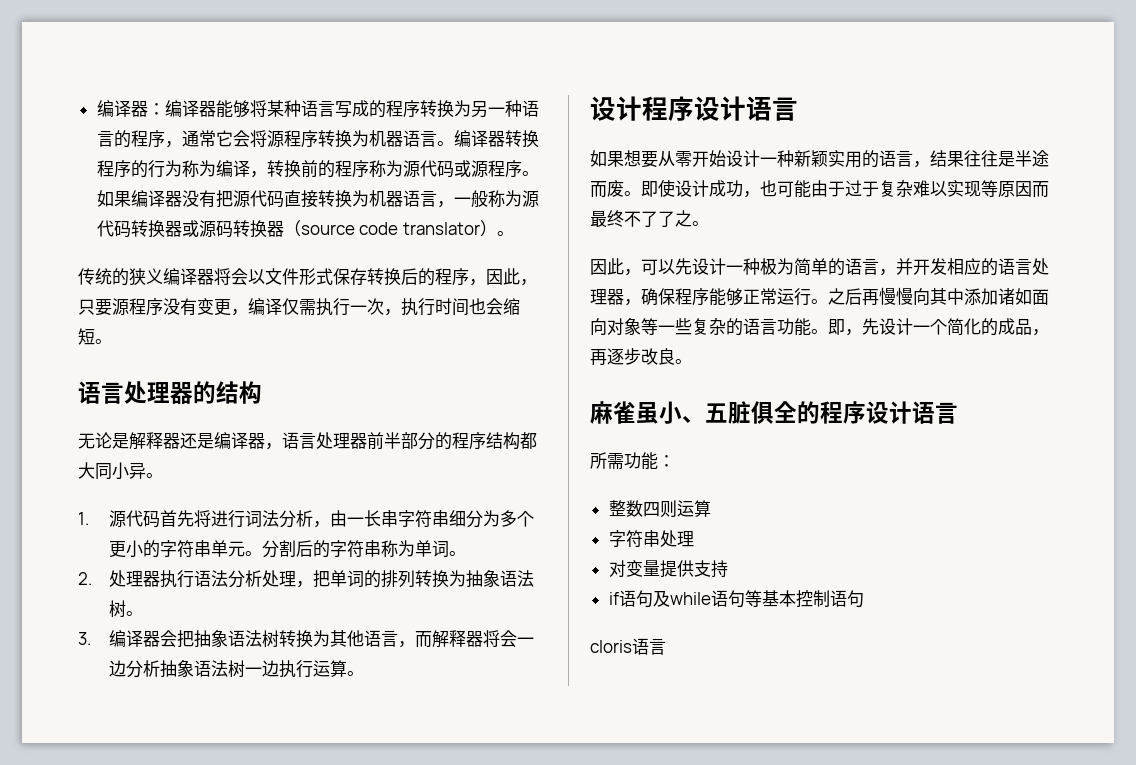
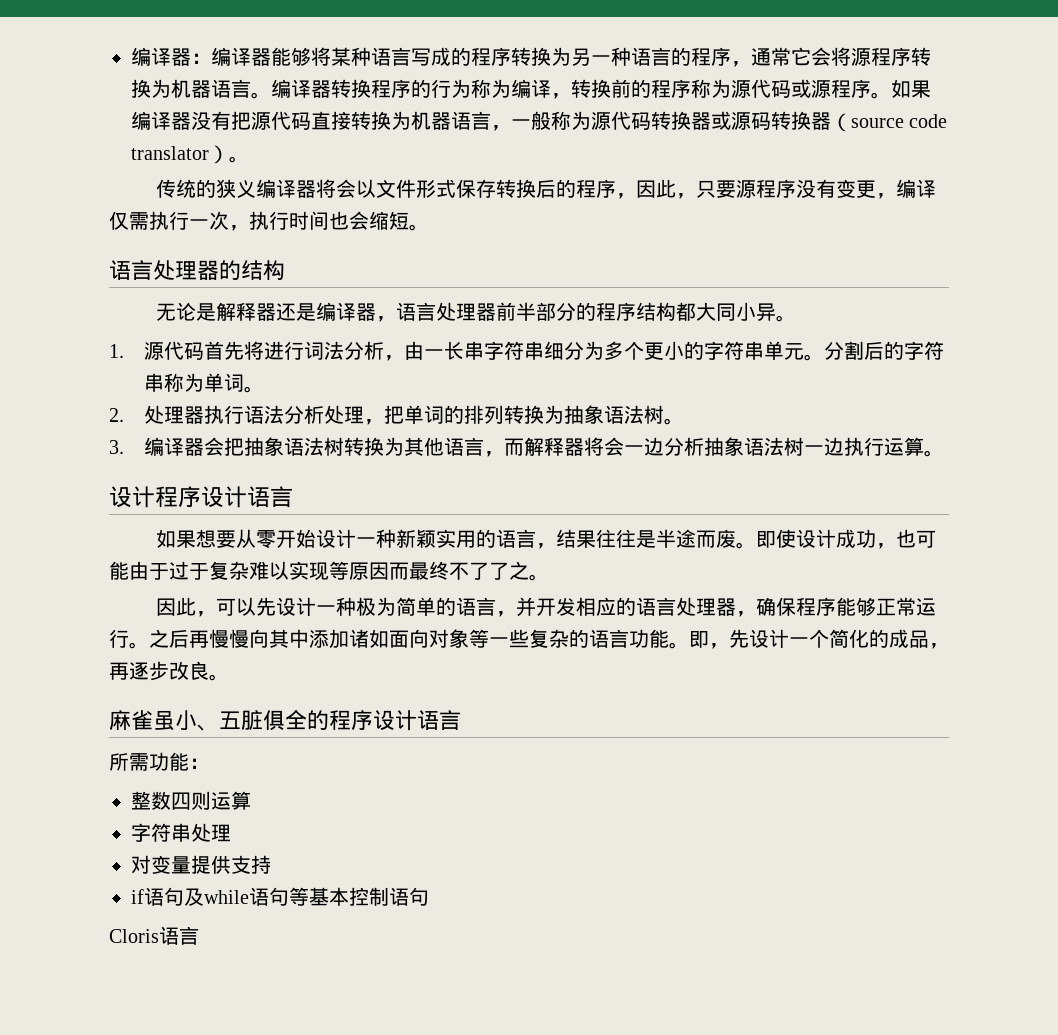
[590,640,632,653] cloris -> [109,929,159,943] Cloris

